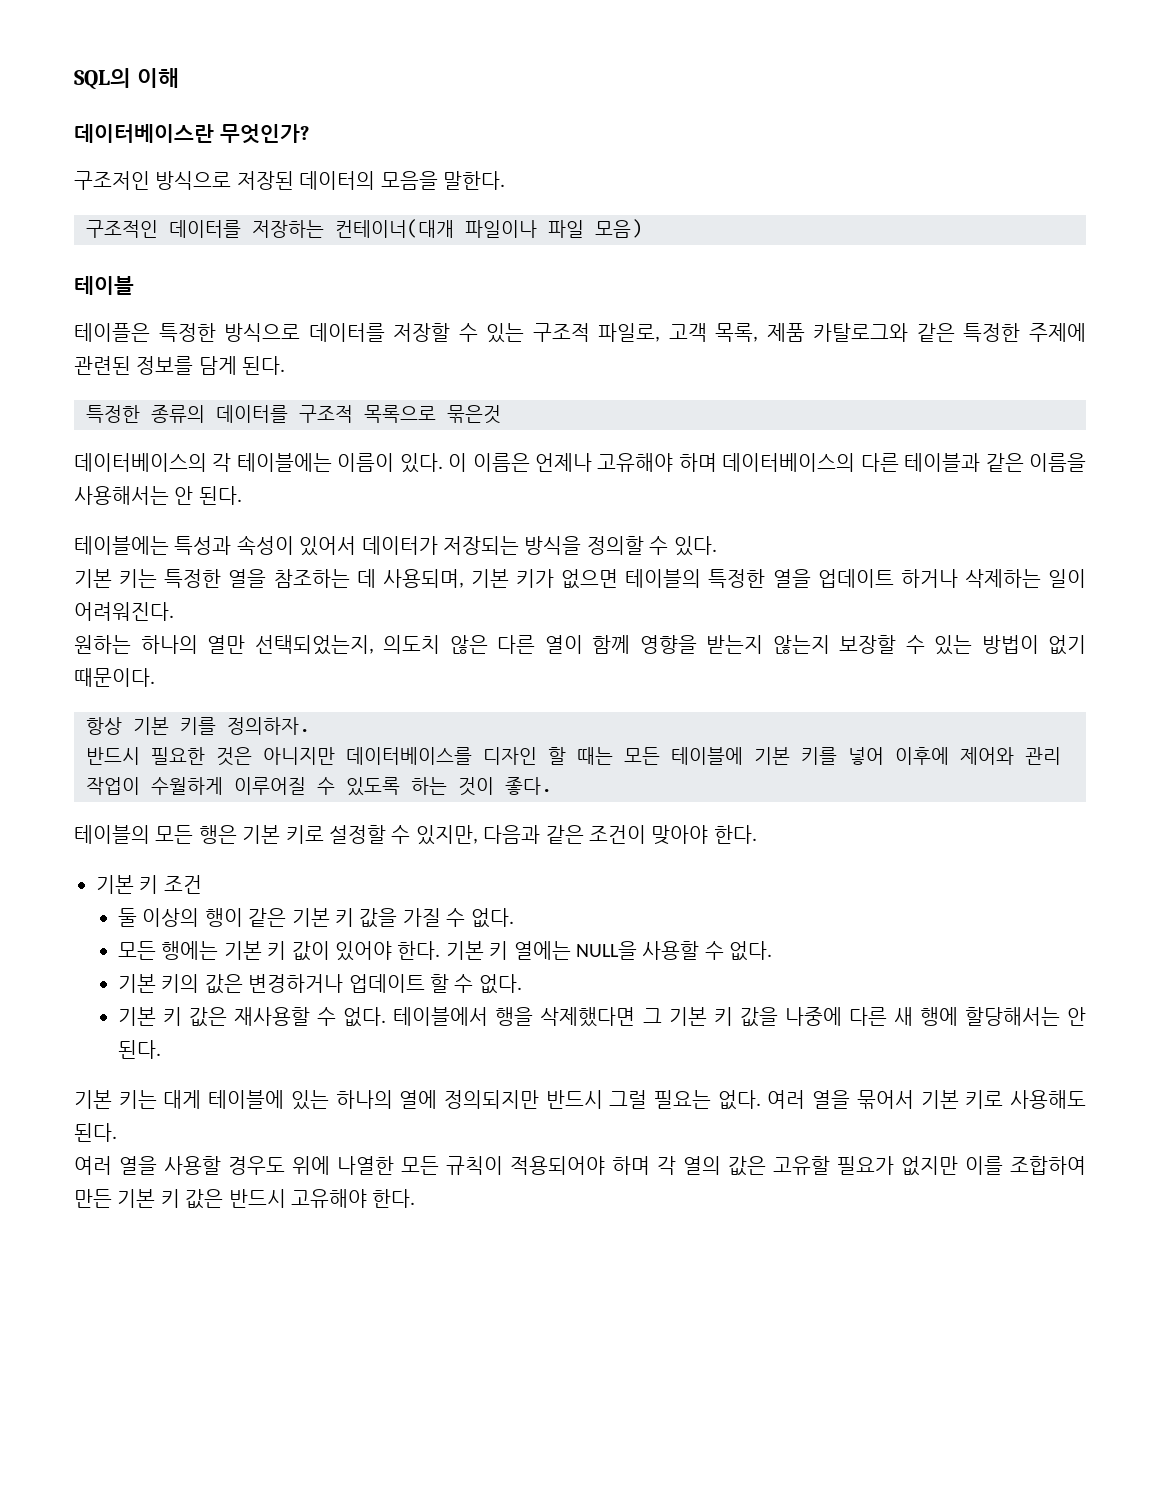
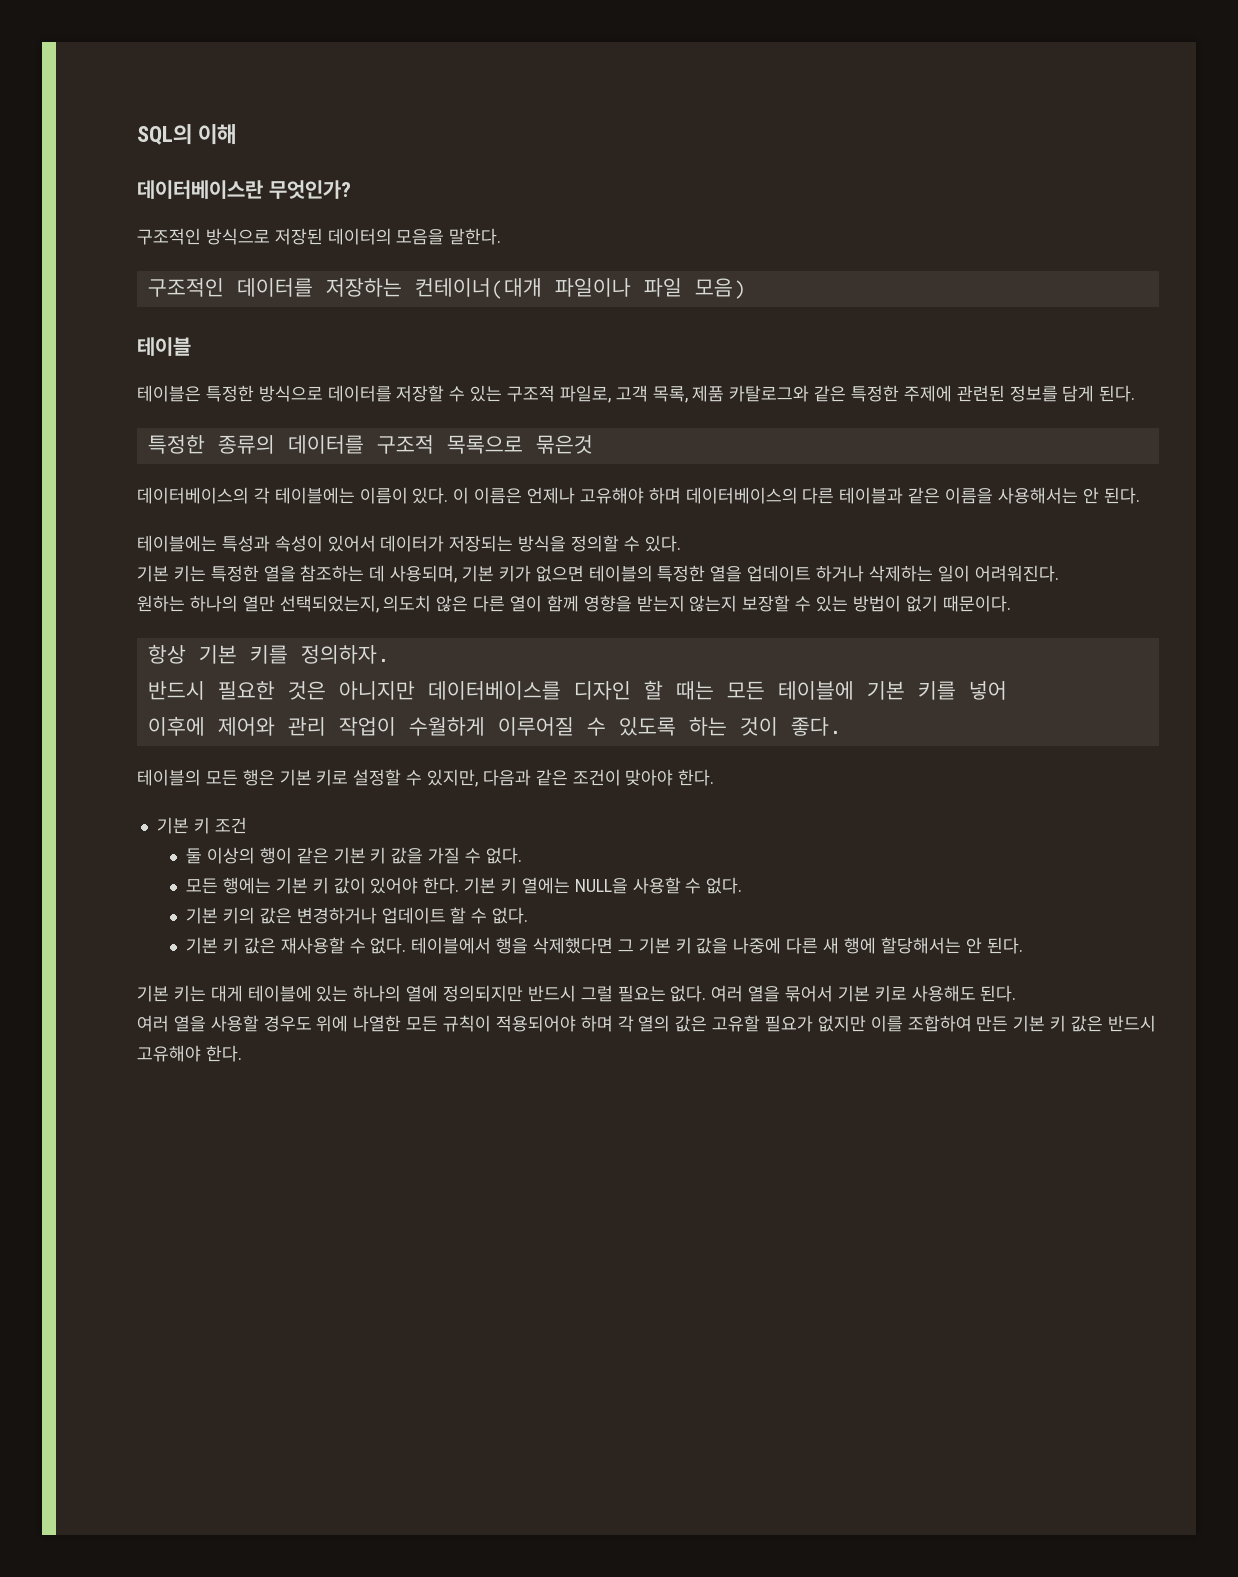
[74,171,150,190] 구조저인 -> [137,228,201,245] 구조적인
[74,323,150,342] 테이플은 -> [137,385,201,402] 테이블은
(884, 756) none -> (1007, 690) //

